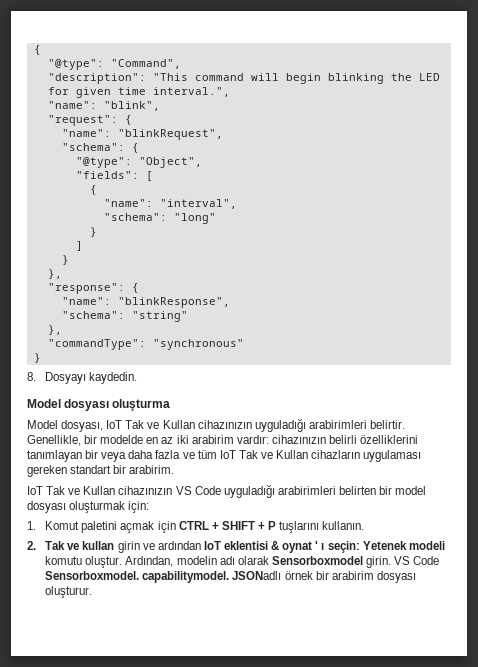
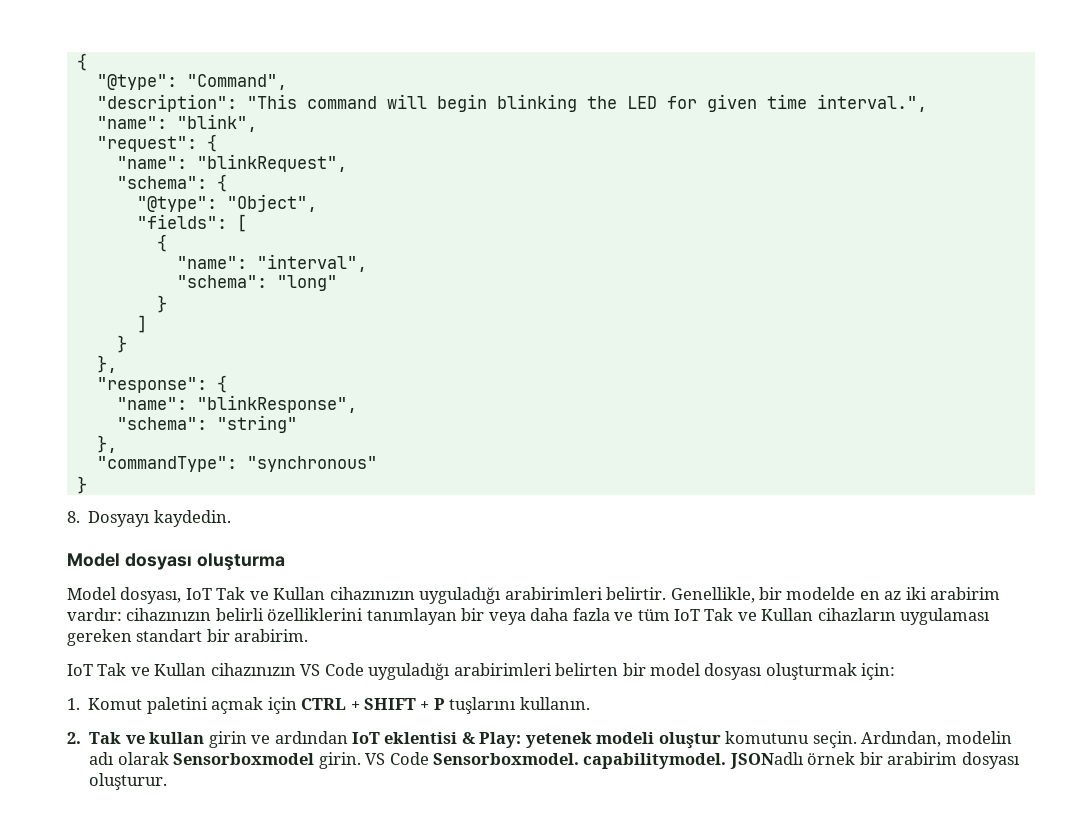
[282,541,445,553] [45,556,123,568] oynat ' ı seçin: Yetenek modeli komutu oluştur. -> [479,731,857,749] Play: yetenek modeli oluştur komutunu seçin.

